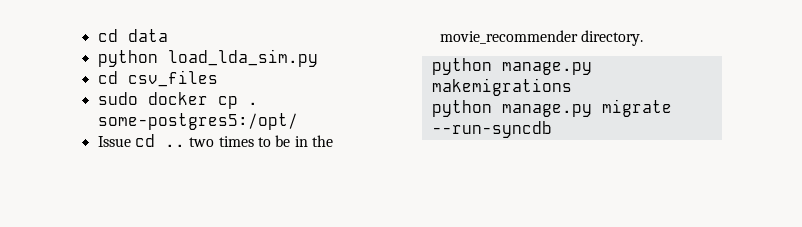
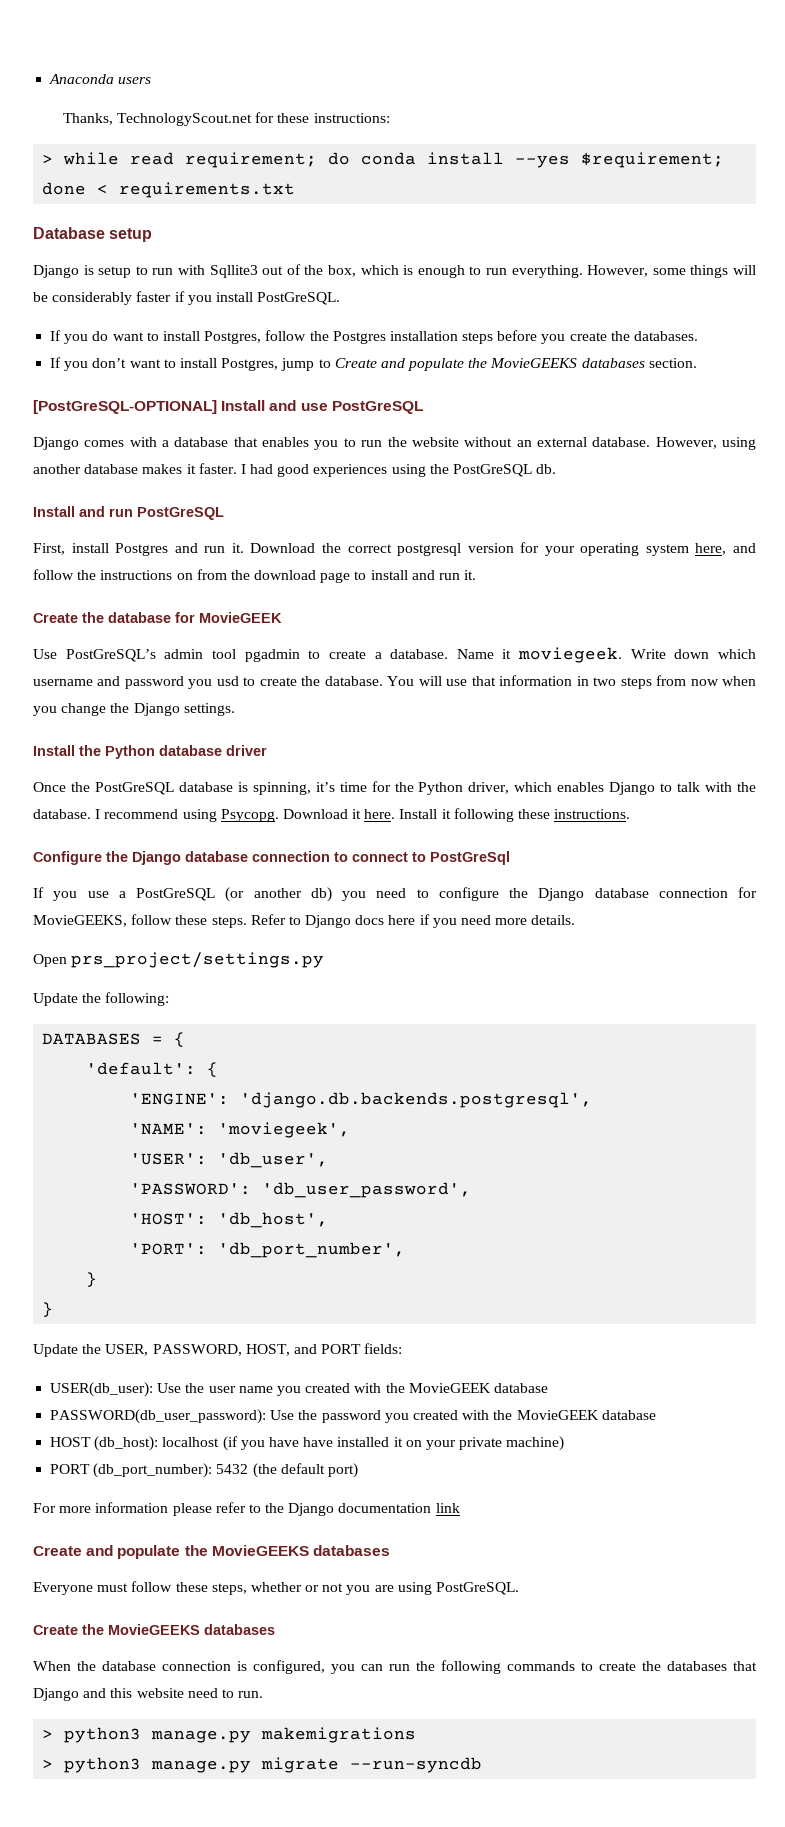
[97,29,168,42] [97,49,318,67] [97,70,218,87] [97,92,258,109] [97,113,298,130] [97,134,333,147] [439,30,643,46] [431,58,492,75] cd data // python load_lda_sim.py // cd csv_files // sudo docker cp . some-postgres5:/opt/ // Issue cd .. two times to be in the movie_recommender directory. // python -> [49,74,152,84] [62,112,390,126] [42,152,725,168] [42,182,296,198] [33,227,153,242] [33,264,757,278] [33,291,341,305] [50,330,699,344] [50,357,697,371] [33,400,423,414] [33,437,757,450] [33,463,557,477] [33,506,224,520] [33,542,756,556] [33,569,477,583] [33,612,282,623] [33,647,756,663] [33,675,756,689] [33,703,235,716] [33,745,267,759] [33,781,757,795] [33,808,631,822] [33,851,510,865] [33,887,757,902] [33,914,576,928] [33,952,325,968] [33,992,170,1006] [42,1032,186,1047] [86,1062,219,1077] [130,1092,593,1108] [130,1122,351,1138] [130,1152,329,1168] [130,1182,472,1198] [130,1212,329,1228] [130,1242,406,1258] [86,1272,98,1287] [42,1302,54,1317] [33,1343,403,1357] [50,1382,548,1397] [50,1409,656,1424] [50,1436,565,1451] [50,1463,358,1478] [33,1502,460,1516] [33,1545,390,1559] [33,1581,520,1595] [33,1624,275,1635] [33,1660,757,1674] [33,1688,264,1701] [42,1727,142,1743] Anaconda users // Thanks, TechnologyScout.net for these instructions: // > while read requirement; do conda install --yes $requirement; done < requirements.txt // Database setup // Django is setup to run with Sqllite3 out of the box, which is enough to run everything. However, some things will be considerably faster if you install PostGreSQL. // If you do want to install Postgres, follow the Postgres installation steps before you create the databases. // If you don’t want to install Postgres, jump to Create and populate the MovieGEEKS databases section. // [PostGreSQL-OPTIONAL] Install and use PostGreSQL // Django comes with a database that enables you to run the website without an external database. However, using another database makes it faster. I had good experiences using the PostGreSQL db. // Install and run PostGreSQL // First, install Postgres and run it. Download the correct postgresql version for your operating system here, and follow the instructions on from the download page to install and run it. // Create the database for MovieGEEK // Use PostGreSQL’s admin tool pgadmin to create a database. Name it moviegeek. Write down which username and password you usd to create the database. You will use that information in two steps from now when you change the Django settings. // Install the Python database driver // Once the PostGreSQL database is spinning, it’s time for the Python driver, which enables Django to talk with the database. I recommend using Psycopg. Download it here. Install it following these instructions. // Configure the Django database connection to connect to PostGreSql // If you use a PostGreSQL (or another db) you need to configure the Django database connection for MovieGEEKS, follow these steps. Refer to Django docs here if you need more details. // Open prs_project/settings.py // Update the following: // DATABASES = { // 'default': { // 'ENGINE': 'django.db.backends.postgresql', // 'NAME': 'moviegeek', // 'USER': 'db_user', // 'PASSWORD': 'db_user_password', // 'HOST': 'db_host', // 'PORT': 'db_port_number', // } // } // Update the USER, PASSWORD, HOST, and PORT fields: // USER(db_user): Use the user name you created with the MovieGEEK database // PASSWORD(db_user_password): Use the password you created with the MovieGEEK database // HOST (db_host): localhost (if you have have installed it on your private machine) // PORT (db_port_number): 5432 (the default port) // For more information please refer to the Django documentation link // Create and populate the MovieGEEKS databases // Everyone must follow these steps, whether or not you are using PostGreSQL. // Create the MovieGEEKS databases // When the database connection is configured, you can run the following commands to create the databases that Django and this website need to run. // > python3
[431,100,492,117] python -> [42,1757,142,1773] > python3

